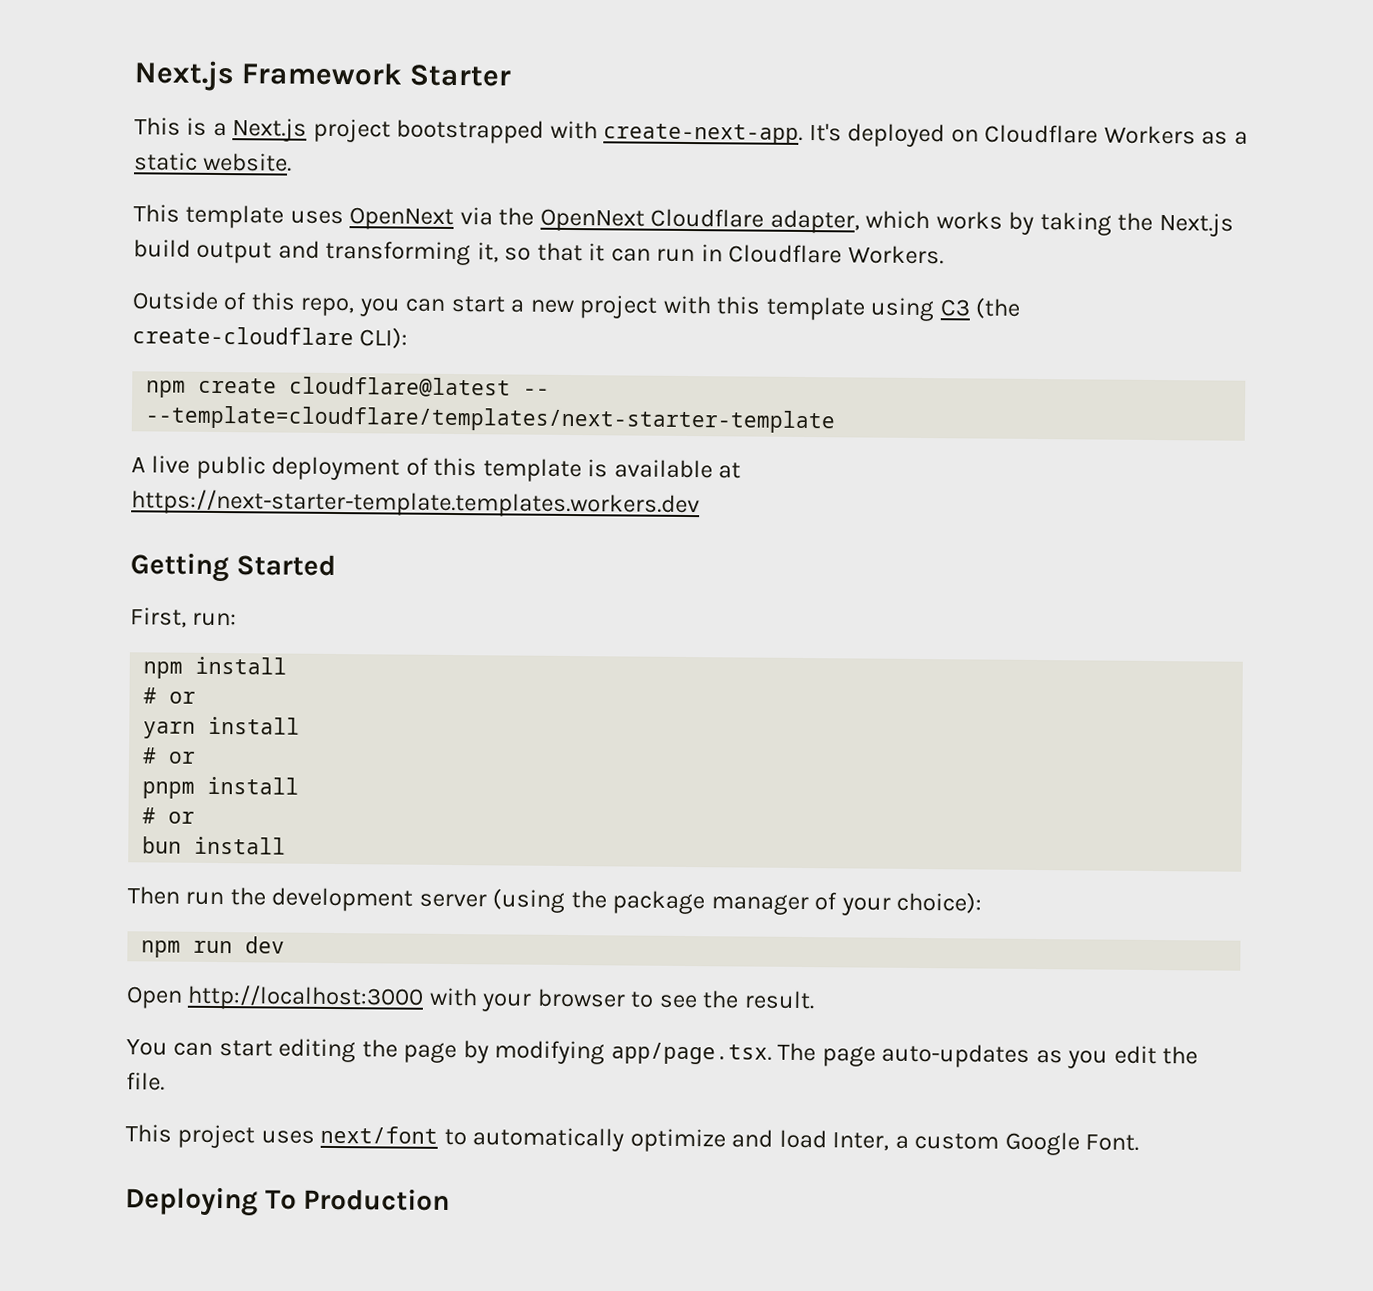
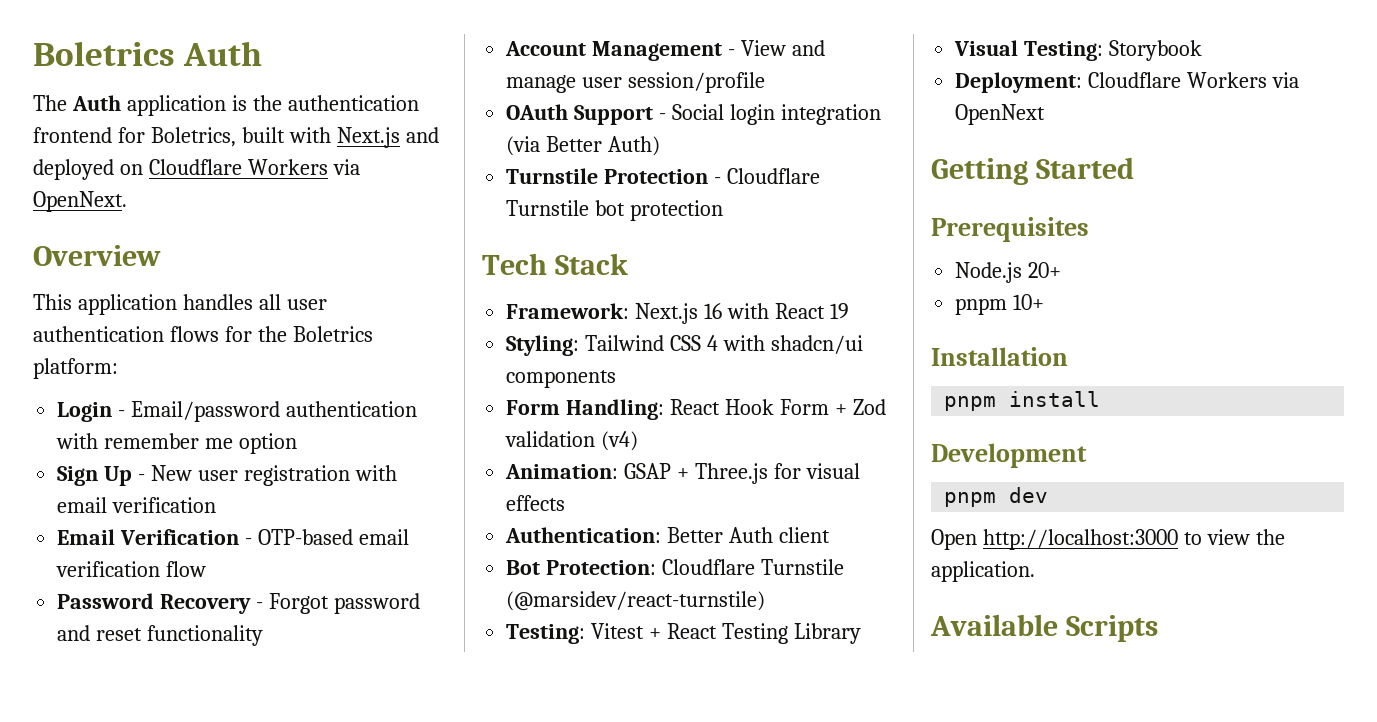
[134,60,512,92] [134,117,1248,148] [134,152,293,172] [133,204,1234,237] [133,239,944,266] [132,291,1021,322] [132,326,409,349] [146,376,551,398] [145,405,837,434] [131,455,742,483] [131,489,700,519] [130,553,336,583] [130,607,238,628] [143,656,288,679] [143,687,197,704] [143,716,301,739] [142,747,197,764] [142,776,300,799] [142,807,196,824] [142,836,287,855] [127,886,983,916] [141,936,286,958] [126,984,815,1012] [126,1038,1199,1069] [126,1072,165,1091] [125,1124,1140,1156] [125,1187,451,1217] Next.js Framework Starter // This is a Next.js project bootstrapped with create-next-app. It's deployed on Cloudflare Workers as a static website. // This template uses OpenNext via the OpenNext Cloudflare adapter, which works by taking the Next.js build output and transforming it, so that it can run in Cloudflare Workers. // Outside of this repo, you can start a new project with this template using C3 (the create-cloudflare CLI): // npm create cloudflare@latest -- --template=cloudflare/templates/next-starter-template // A live public deployment of this template is available at https://next-starter-template.templates.workers.dev // Getting Started // First, run: // npm install // # or // yarn install // # or // pnpm install // # or // bun install // Then run the development server (using the package manager of your choice): // npm run dev // Open http://localhost:3000 with your browser to see the result. // You can start editing the page by modifying app/page.tsx. The page auto-updates as you edit the file. // This project uses next/font to automatically optimize and load Inter, a custom Google Font. // Deploying To Production -> [33,41,263,66] [33,95,419,116] [33,127,439,148] [33,159,360,180] [33,191,127,212] [33,245,161,266] [33,294,327,315] [33,326,373,342] [33,358,118,379] [57,401,418,422] [56,433,298,454] [57,465,397,486] [57,497,217,513] [57,529,409,545] [56,561,207,577] [57,593,420,614] [57,625,264,646] [505,40,825,61] [506,72,766,93] [506,104,881,125] [506,136,661,156] [506,168,821,184] [506,200,724,221] [482,253,628,275] [506,303,849,324] [506,335,863,356] [506,370,617,388] [506,399,886,420] [505,431,639,451] [505,463,860,484] [506,495,566,511] [505,527,831,543] [506,559,845,575] [506,591,766,611] [506,623,861,644] [954,40,1203,61] [955,72,1300,93] [955,104,1046,125] [931,157,1134,185] [931,217,1089,242] [955,262,1062,283] [955,294,1045,315] [931,347,1068,366] [944,391,1101,411] [931,443,1087,468] [944,487,1049,507] [931,529,1285,550] [931,561,1035,582] [930,614,1158,642] Boletrics Auth // The Auth application is the authentication frontend for Boletrics, built with Next.js and deployed on Cloudflare Workers via OpenNext. // Overview // This application handles all user authentication flows for the Boletrics platform: // Login - Email/password authentication with remember me option // Sign Up - New user registration with email verification // Email Verification - OTP-based email verification flow // Password Recovery - Forgot password and reset functionality // Account Management - View and manage user session/profile // OAuth Support - Social login integration (via Better Auth) // Turnstile Protection - Cloudflare Turnstile bot protection // Tech Stack // Framework: Next.js 16 with React 19 // Styling: Tailwind CSS 4 with shadcn/ui components // Form Handling: React Hook Form + Zod validation (v4) // Animation: GSAP + Three.js for visual effects // Authentication: Better Auth client // Bot Protection: Cloudflare Turnstile (@marsidev/react-turnstile) // Testing: Vitest + React Testing Library // Visual Testing: Storybook // Deployment: Cloudflare Workers via OpenNext // Getting Started // Prerequisites // Node.js 20+ // pnpm 10+ // Installation // pnpm install // Development // pnpm dev // Open http://localhost:3000 to view the application. // Available Scripts

